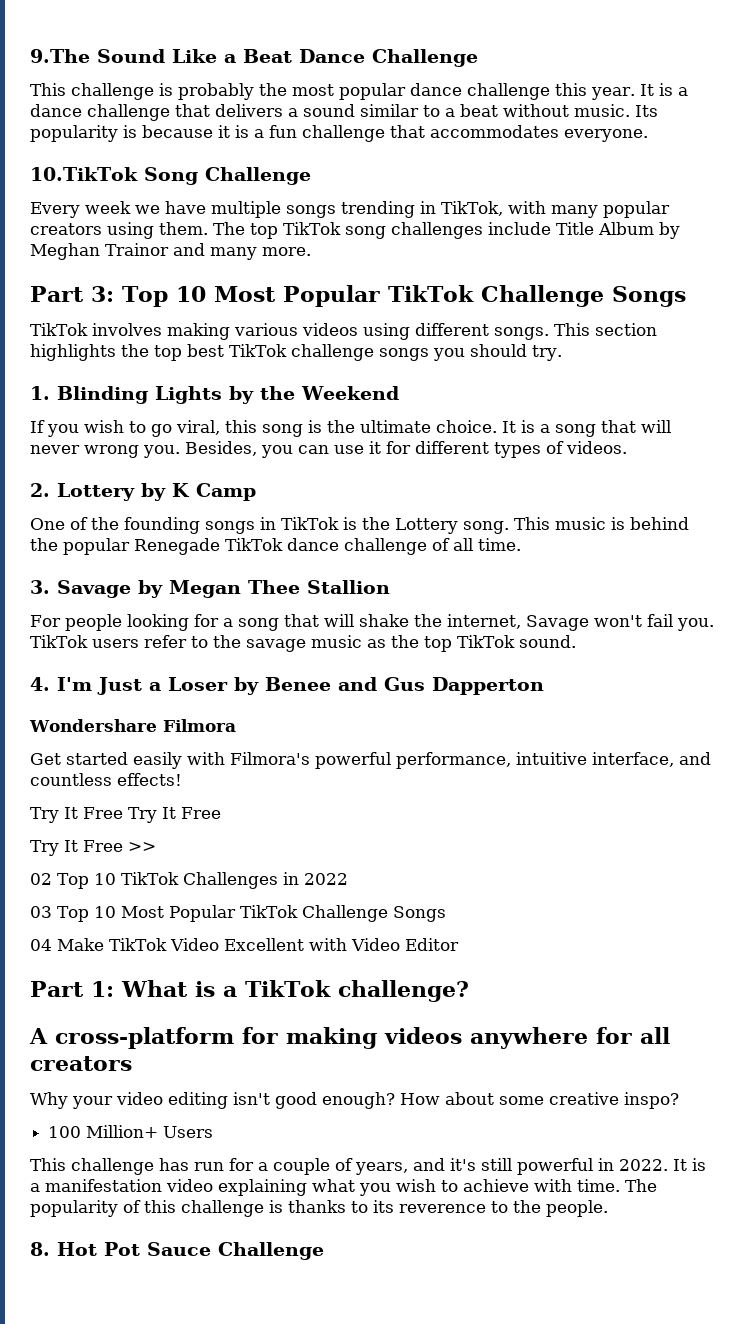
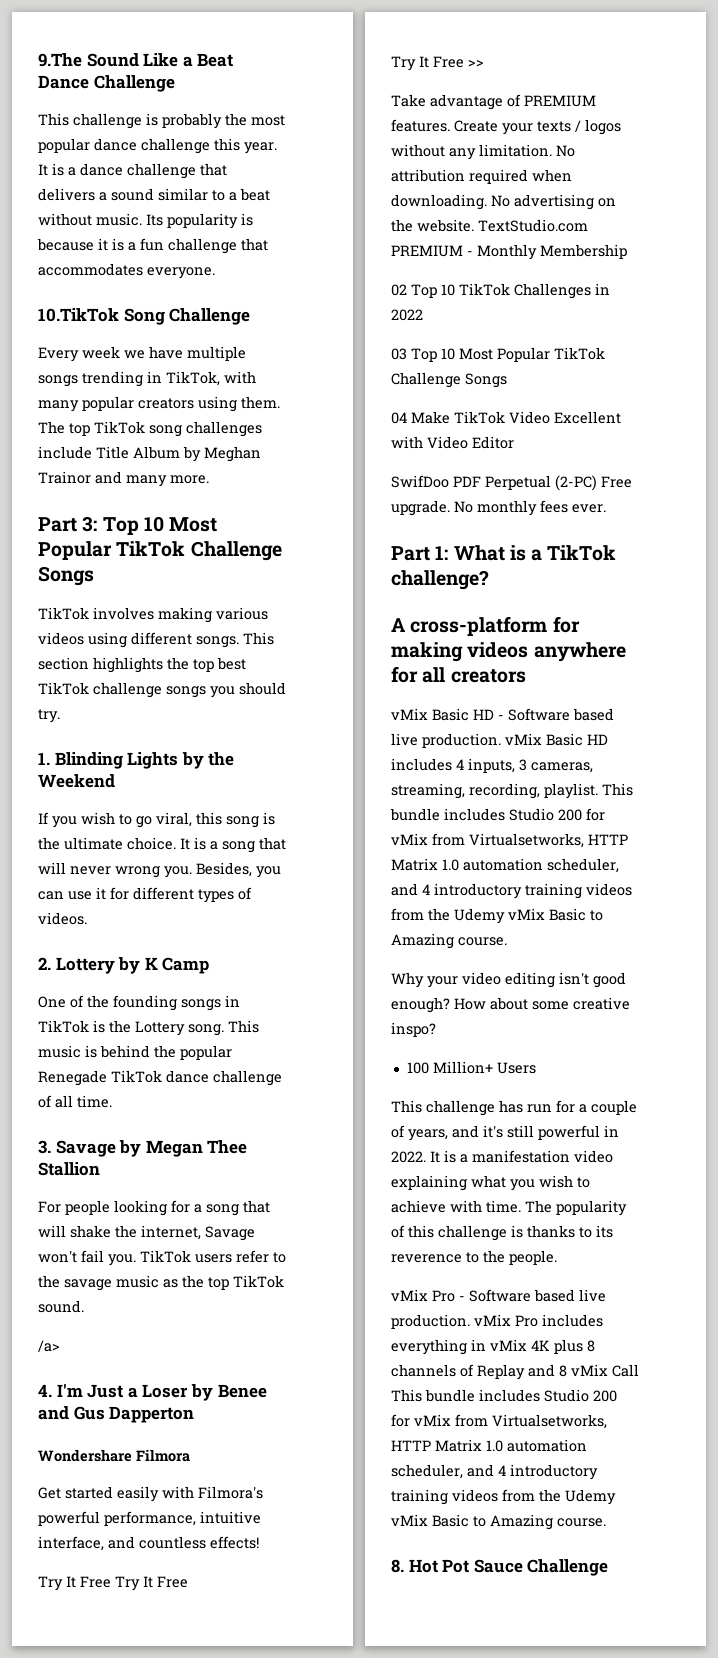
(576, 641) none -> [38,1340,60,1352] // /a>
(156, 847) none -> [391,94,596,110] [391,119,621,135] [391,144,575,160] [391,169,572,184] [391,194,616,210] [391,219,588,232] [391,244,627,260] // Take advantage of PREMIUM features. Create your texts / logos without any limitation. No attribution required when downloading. No advertising on the website. TextStudio.com PREMIUM - Monthly Membership
(459, 944) none -> [391,475,632,491] [391,500,606,516] // SwifDoo PDF Perpetual (2-PC) Free upgrade. No monthly fees ever.
(132, 1063) none -> [391,708,614,721] [391,733,608,748] [391,758,593,773] [391,783,633,799] [390,808,605,821] [391,833,628,848] [391,858,619,873] [391,883,632,899] [391,908,603,924] [391,933,507,949] // vMix Basic HD - Software based live production. vMix Basic HD includes 4 inputs, 3 cameras, streaming, recording, playlist. This bundle includes Studio 200 for vMix from Virtualsetworks, HTTP Matrix 1.0 automation scheduler, and 4 introductory training videos from the Udemy vMix Basic to Amazing course.
(608, 1208) none -> [391,1289,606,1302] [391,1314,603,1329] [391,1339,595,1355] [391,1364,639,1380] [391,1389,617,1402] [391,1414,607,1429] [391,1439,587,1452] [391,1464,598,1480] [391,1489,616,1505] [391,1514,606,1530] // vMix Pro - Software based live production. vMix Pro includes everything in vMix 4K plus 8 channels of Replay and 8 vMix Call This bundle includes Studio 200 for vMix from Virtualsetworks, HTTP Matrix 1.0 automation scheduler, and 4 introductory training videos from the Udemy vMix Basic to Amazing course.

